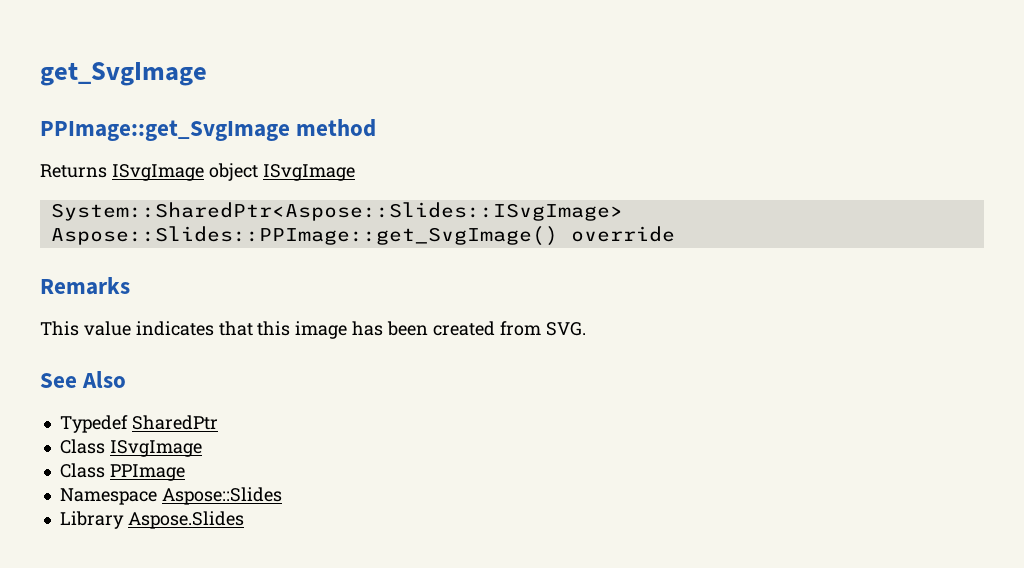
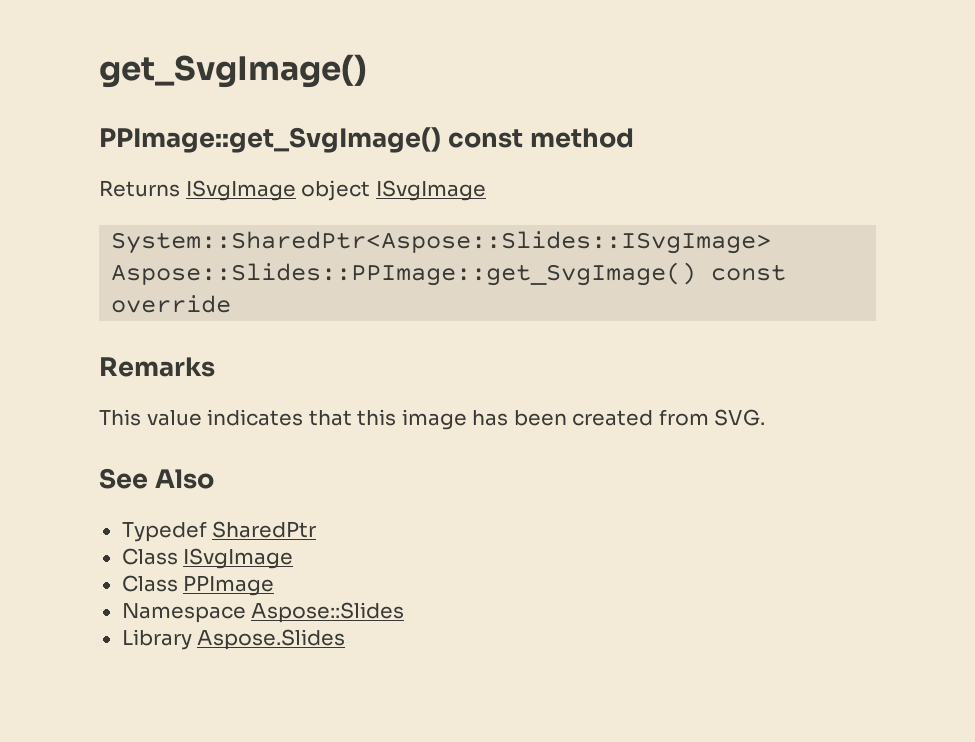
[40,62,207,86] [40,120,290,141] get_SvgImage // PPImage::get_SvgImage -> [99,54,367,88] [99,127,523,153] get_SvgImage() // PPImage::get_SvgImage() const
(558, 236) none -> [711,264,787,281] const

